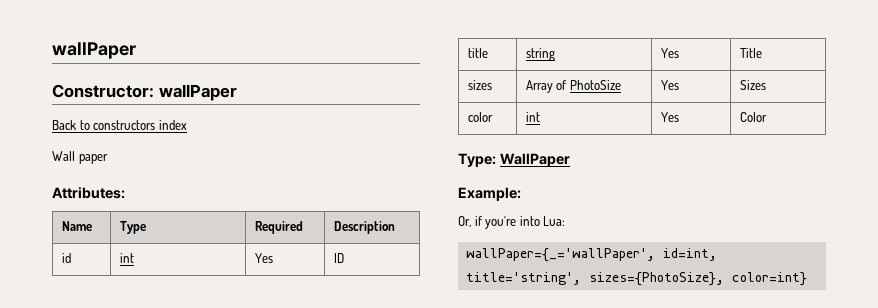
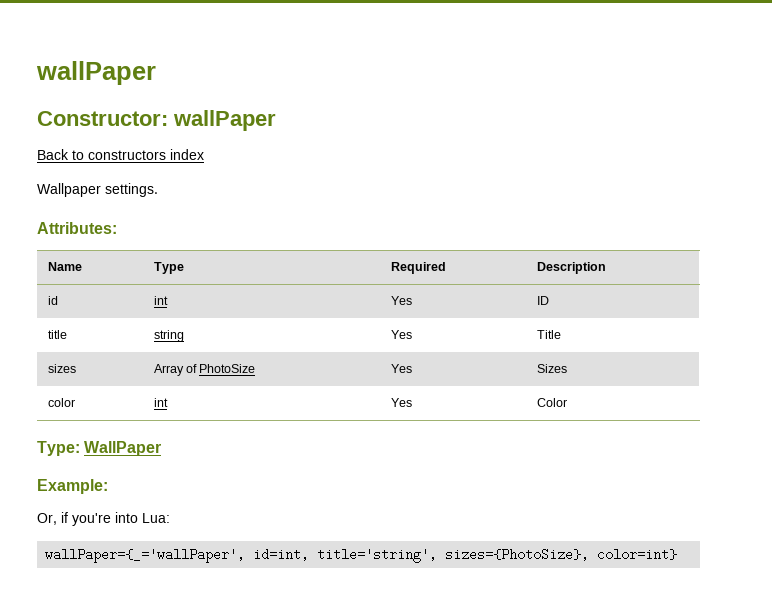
[52,151,108,164] Wall paper -> [37,183,158,197] Wallpaper settings.

